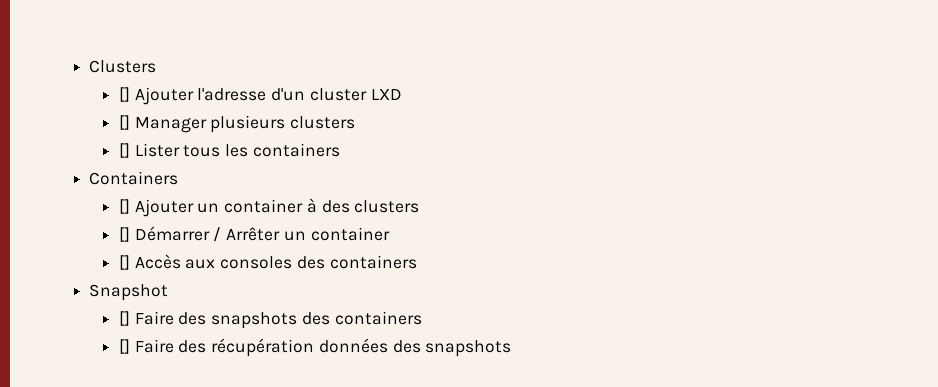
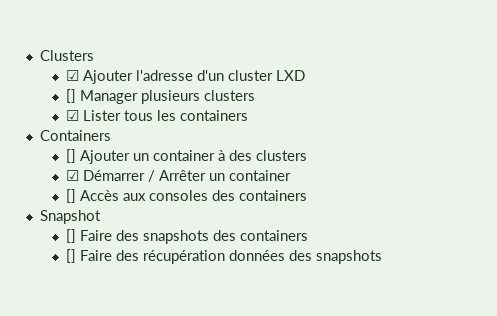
[118,87,130,102] [] -> [65,70,79,81] ☑
[118,143,130,158] [] -> [65,110,79,121] ☑
[118,227,130,242] [] -> [65,170,79,181] ☑

